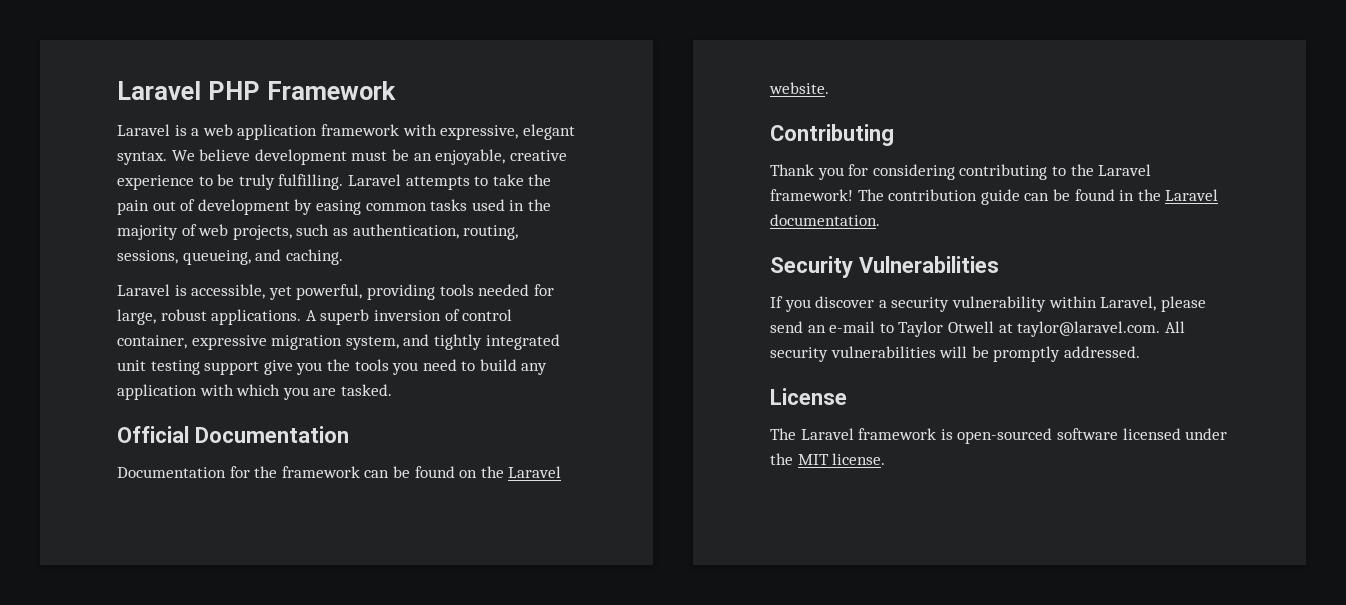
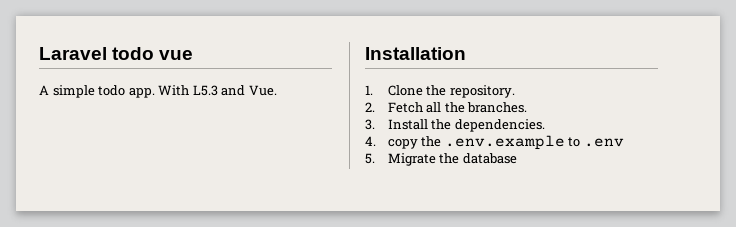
[117,81,396,100] [117,124,575,140] [117,149,567,165] [117,174,552,190] [117,199,551,215] [117,224,519,240] [117,249,343,265] [117,284,554,300] [117,309,513,325] [117,334,560,350] [117,359,548,375] [117,384,392,400] [117,426,349,443] [117,466,562,478] [769,82,829,94] [770,124,894,146] [770,164,1152,180] [770,189,1219,205] [770,214,880,226] [770,256,999,278] [770,296,1206,312] [770,321,1185,337] [770,346,1140,362] [770,388,847,405] [770,428,1228,444] [770,453,886,465] Laravel PHP Framework // Laravel is a web application framework with expressive, elegant syntax. We believe development must be an enjoyable, creative experience to be truly fulfilling. Laravel attempts to take the pain out of development by easing common tasks used in the majority of web projects, such as authentication, routing, sessions, queueing, and caching. // Laravel is accessible, yet powerful, providing tools needed for large, robust applications. A superb inversion of control container, expressive migration system, and tightly integrated unit testing support give you the tools you need to build any application with which you are tasked. // Official Documentation // Documentation for the framework can be found on the Laravel website. // Contributing // Thank you for considering contributing to the Laravel framework! The contribution guide can be found in the Laravel documentation. // Security Vulnerabilities // If you discover a security vulnerability within Laravel, please send an e-mail to Taylor Otwell at taylor@laravel.com. All security vulnerabilities will be promptly addressed. // License // The Laravel framework is open-sourced software licensed under the MIT license. -> [39,47,194,60] [39,85,277,98] [365,47,466,60] [365,85,515,98] [365,102,528,113] [365,119,545,132] [365,135,624,150] [365,153,517,166] Laravel todo vue // A simple todo app. With L5.3 and Vue. // Installation // 1. Clone the repository. // 2. Fetch all the branches. // 3. Install the dependencies. // 4. copy the .env.example to .env // 5. Migrate the database

